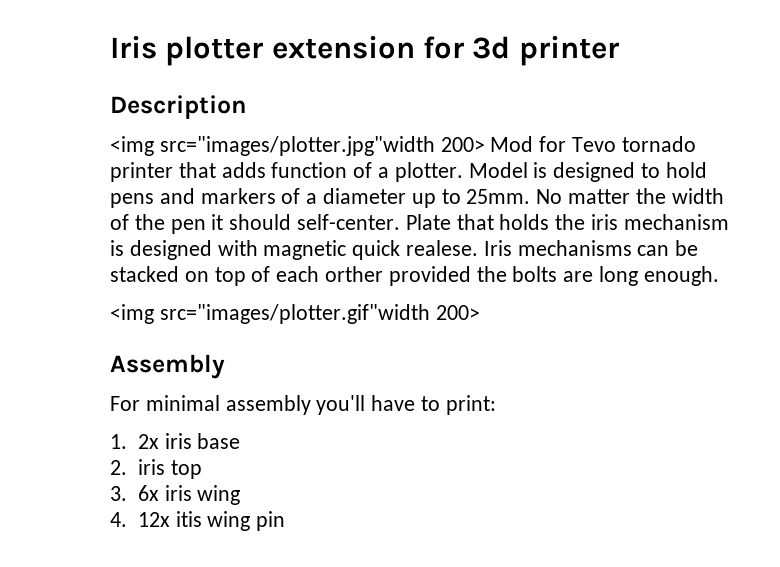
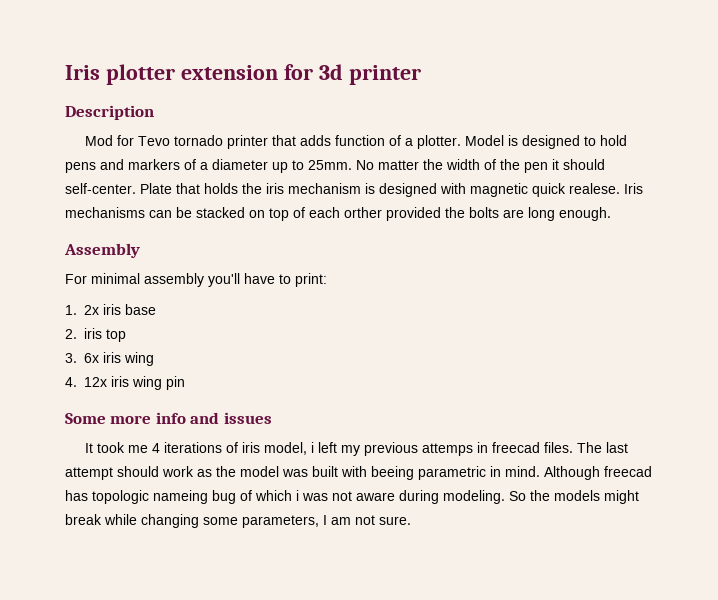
[110,136,485,156] <img src="images/plotter.jpg"width 200> -> (154, 112) none
[110,304,480,324] // <img src="images/plotter.gif"width 200> -> (611, 214) none
[175,511,202,527] itis -> [111,376,129,387] iris
(286, 521) none -> [65,412,272,424] [84,442,628,456] [65,466,652,480] [65,490,639,504] [65,514,411,528] // Some more info and issues // It took me 4 iterations of iris model, i left my previous attemps in freecad files. The last attempt should work as the model was built with beeing parametric in mind. Although freecad has topologic nameing bug of which i was not aware during modeling. So the models might break while changing some parameters, I am not sure.

